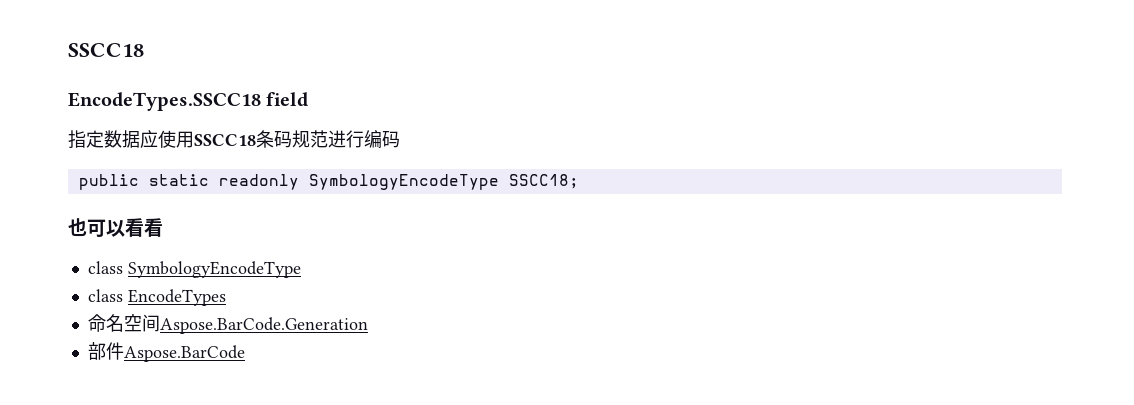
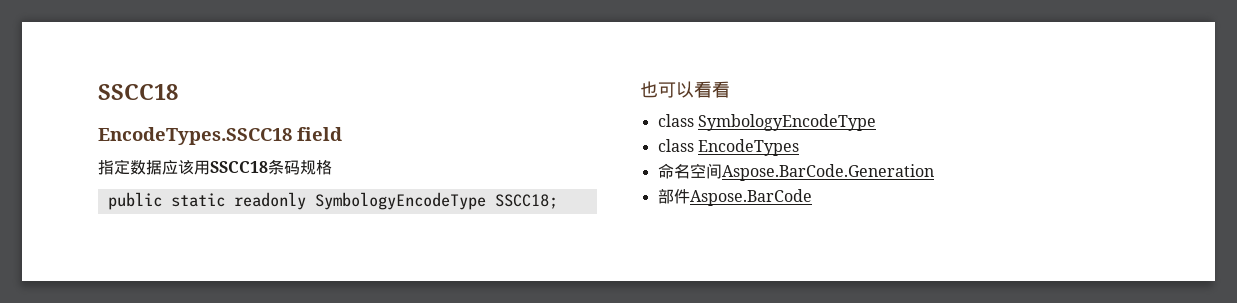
[158,130,176,148] 使 -> [178,160,194,175] 该
[310,130,400,148] 范进行编码 -> [316,160,332,175] 格

